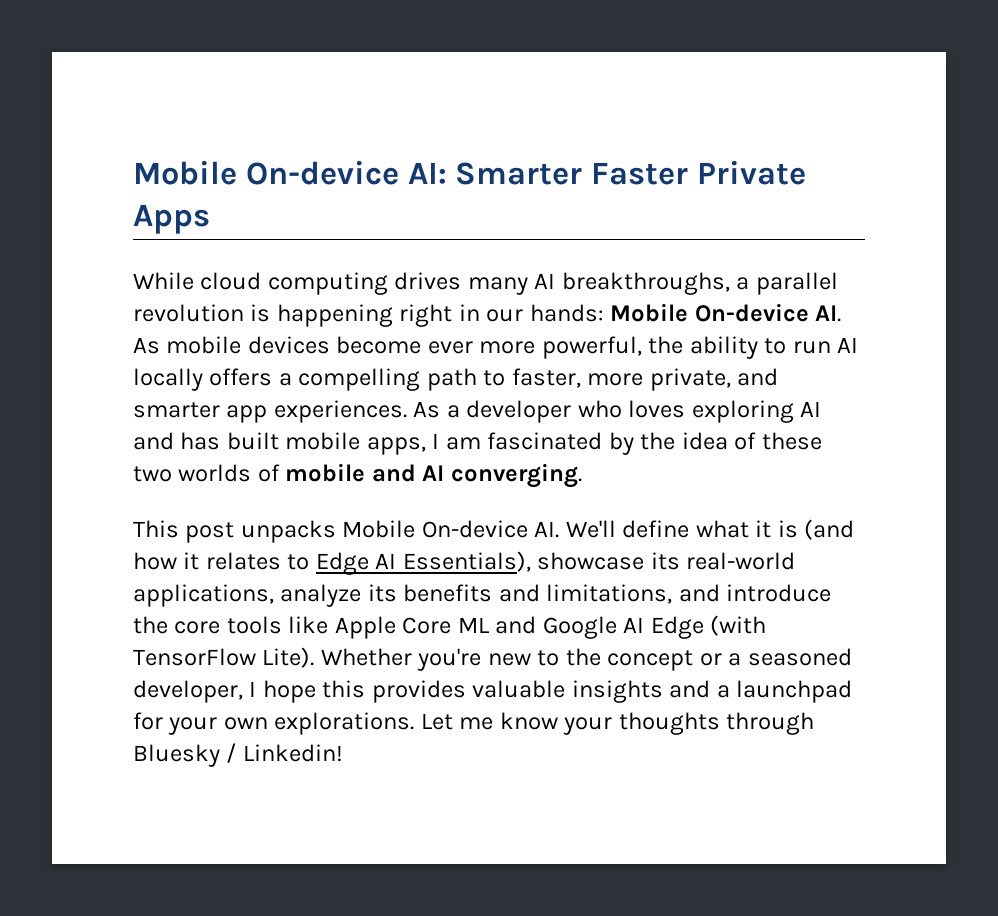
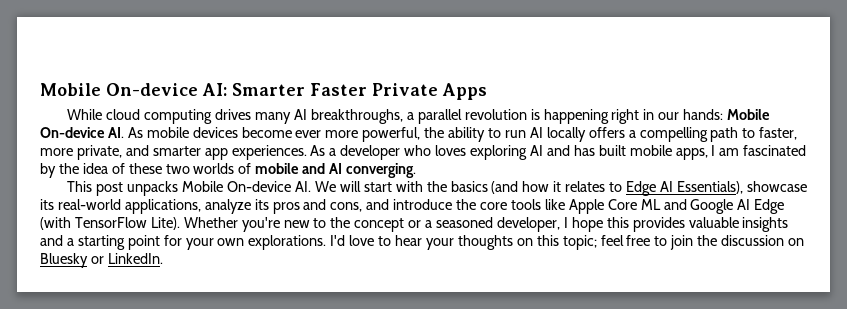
[565,520,798,538] We'll define what it is -> [314,181,488,192] We will start with the basics
[403,584,673,604] benefits and limitations, -> [272,199,363,214] pros and cons,
[736,680,853,703] launchpad -> [77,235,160,250] starting point
[420,712,815,735] [133,743,343,767] Let me know your thoughts through Bluesky / Linkedin! -> [330,235,805,250] [40,253,163,268] I'd love to hear your thoughts on this topic; feel free to join the discussion on Bluesky or LinkedIn.

